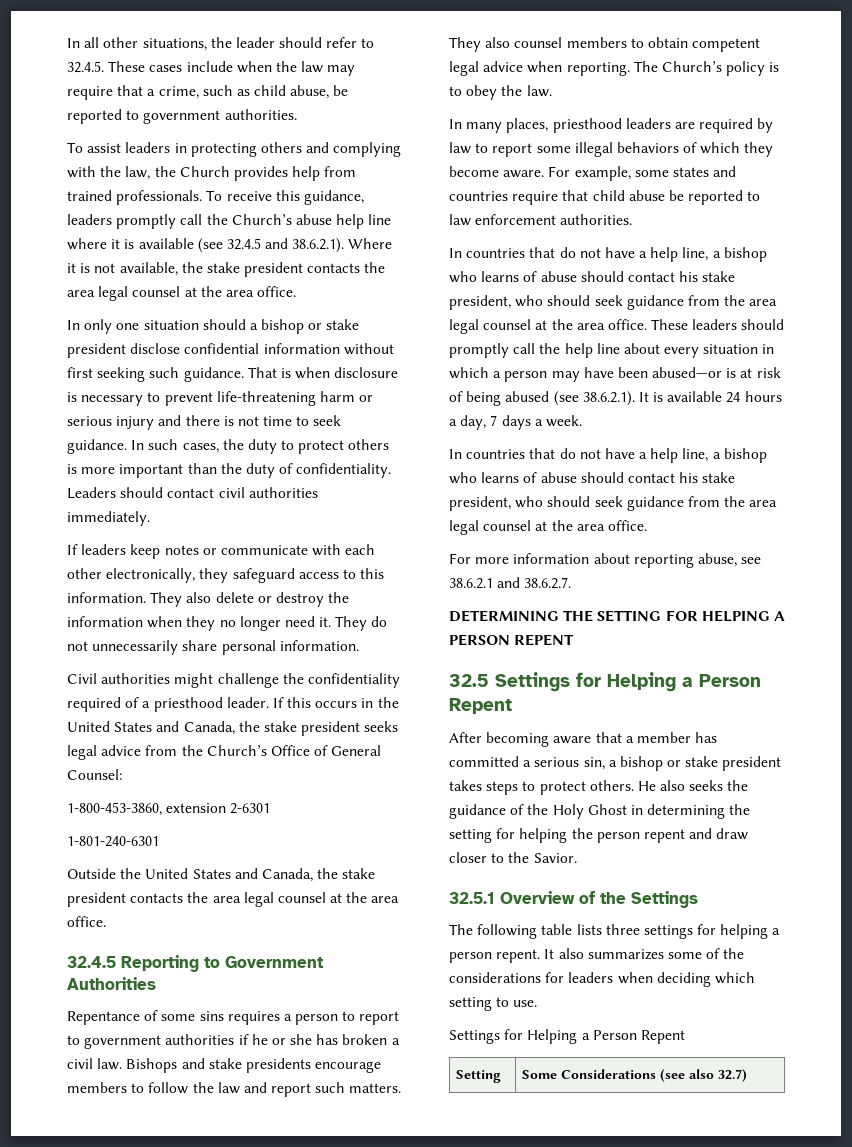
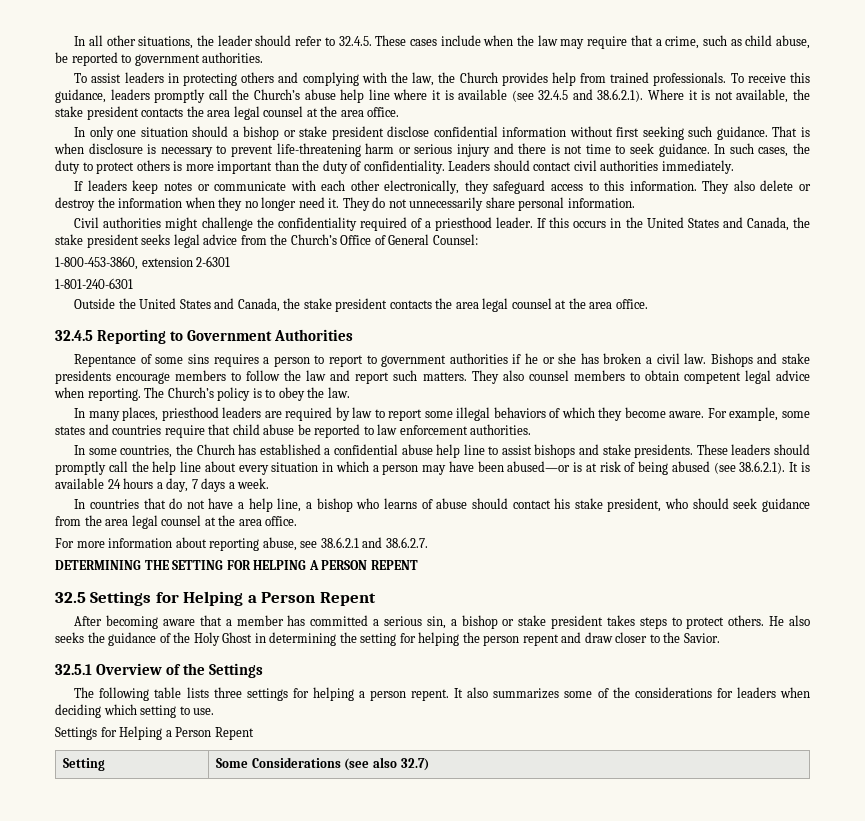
[466,247,767,262] [449,271,736,283] [449,295,778,310] [449,319,647,334] countries that do not have a help line, a bishop who learns of abuse should contact his stake president, who should seek guidance from the area legal counsel at the area office. -> [88,444,694,458] some countries, the Church has established a confidential abuse help line to assist bishops and stake presidents.

